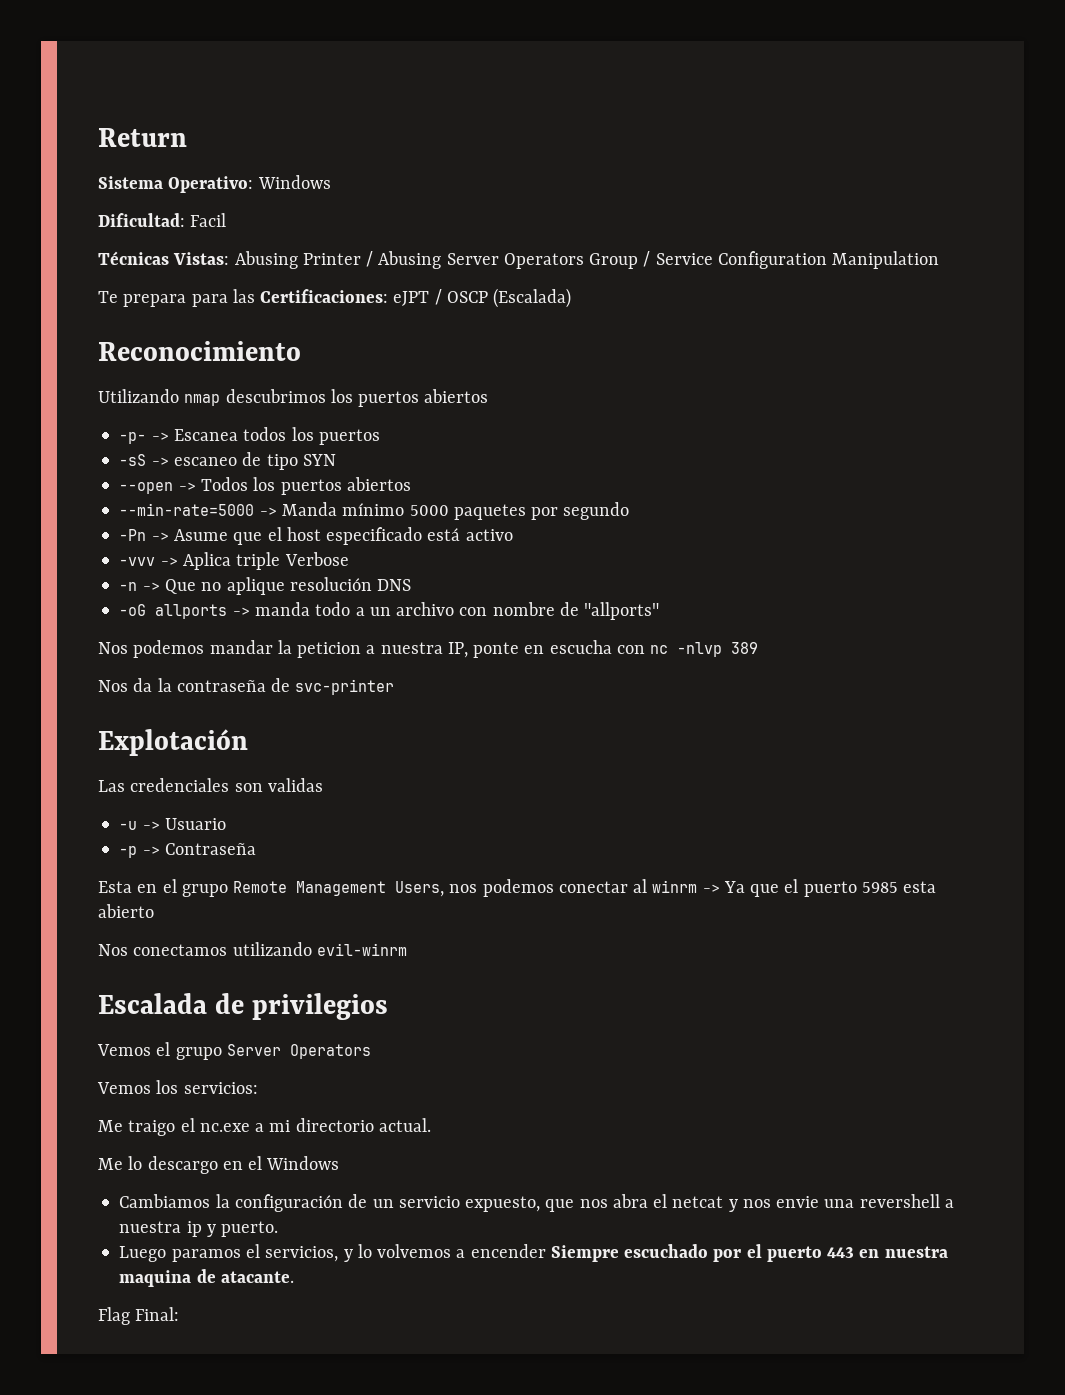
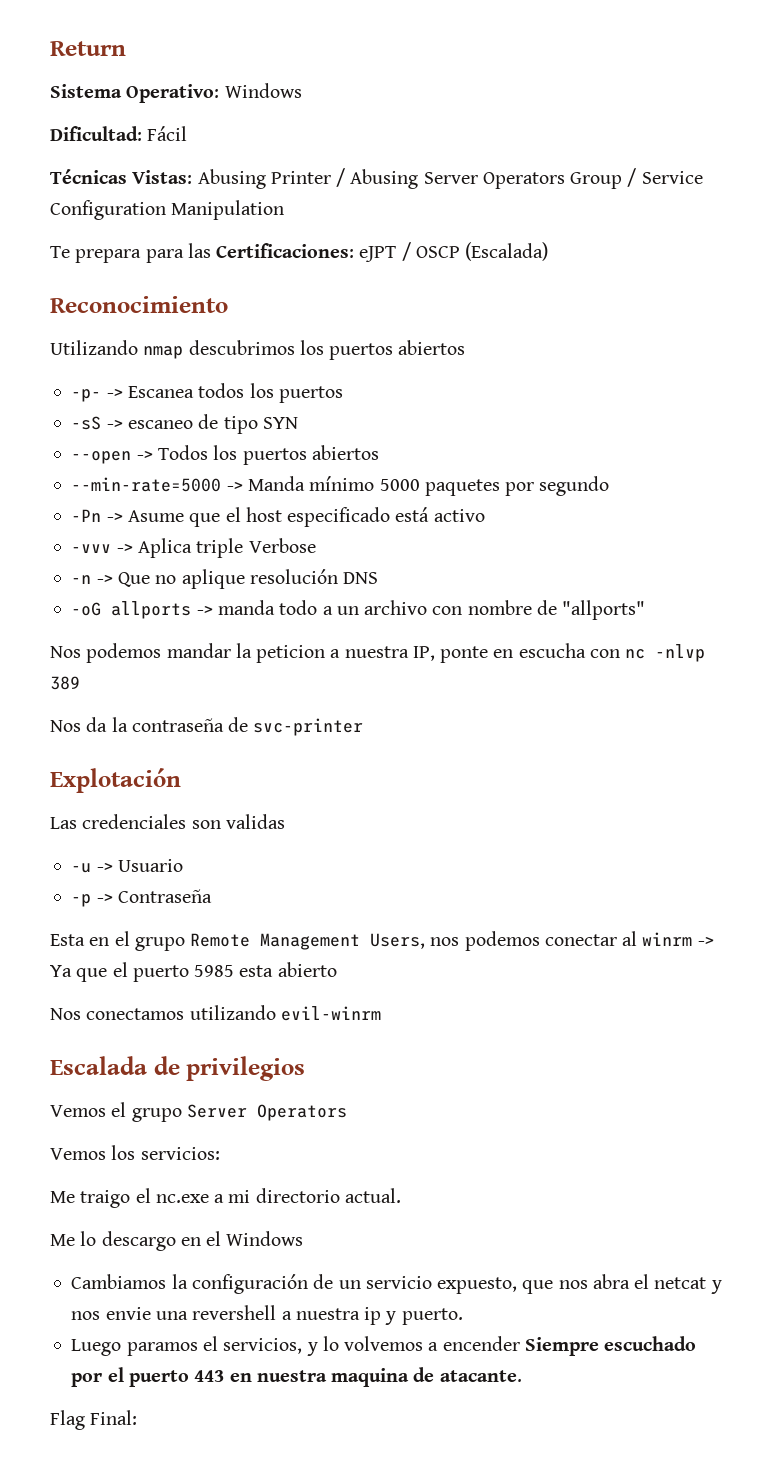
[190,213,227,227] Facil -> [147,126,188,141] Fácil

